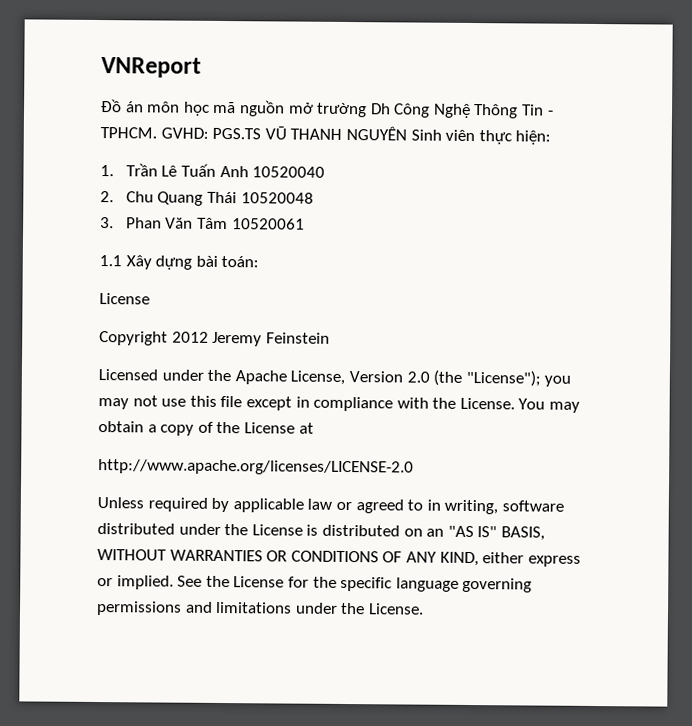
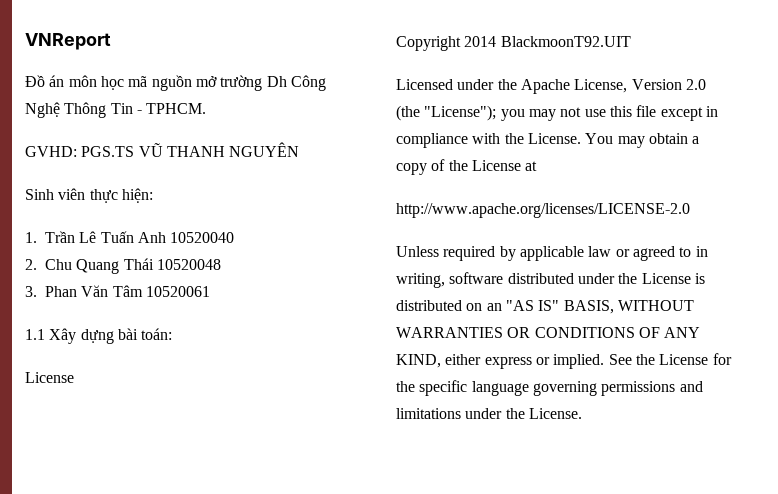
(157, 133) none -> (207, 108) //
(407, 133) none -> (300, 149) //
[171,331,330,347] 2012 Jeremy Feinstein -> [464,36,631,47] 2014 BlackmoonT92.UIT

